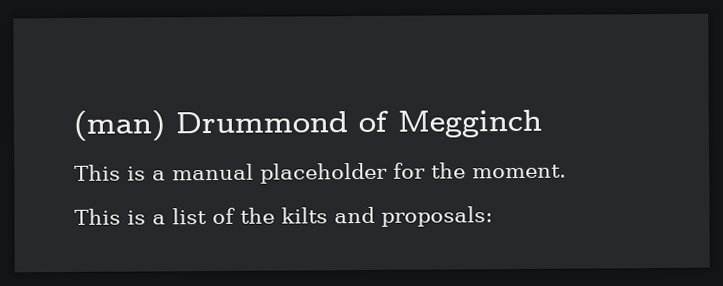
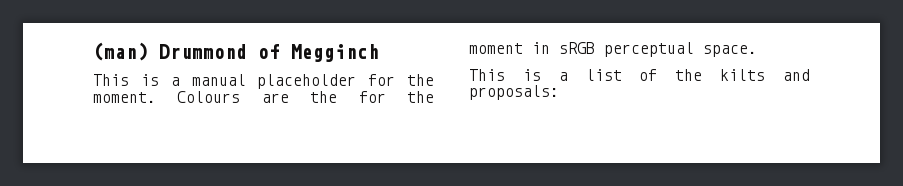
(567, 171) none -> [177,91,434,103] [469,42,757,57] Colours are the for the moment in sRGB perceptual space.

